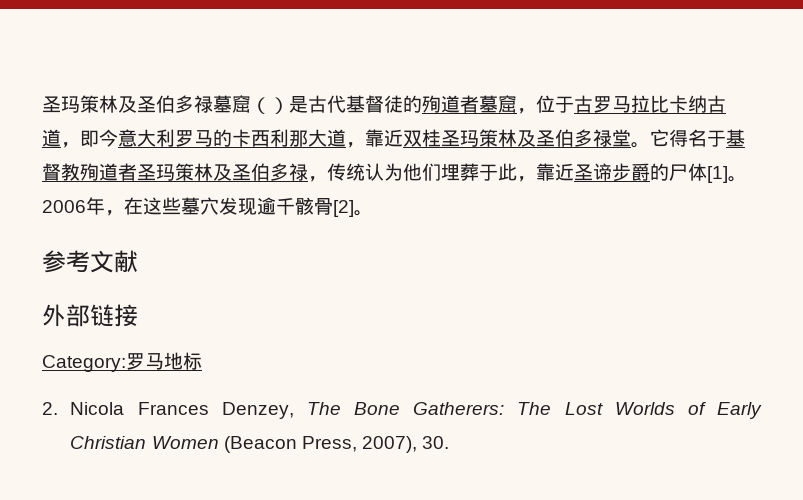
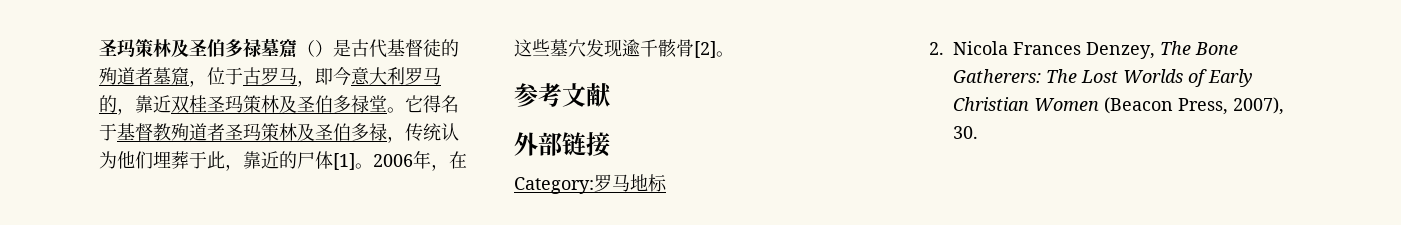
[631,95,726,113] [42,129,61,147] 拉比卡纳古道 -> (297, 76) none
[232,129,346,147] 卡西利那大道 -> (117, 104) none
[574,163,650,182] 圣谛步爵 -> (279, 160) none

